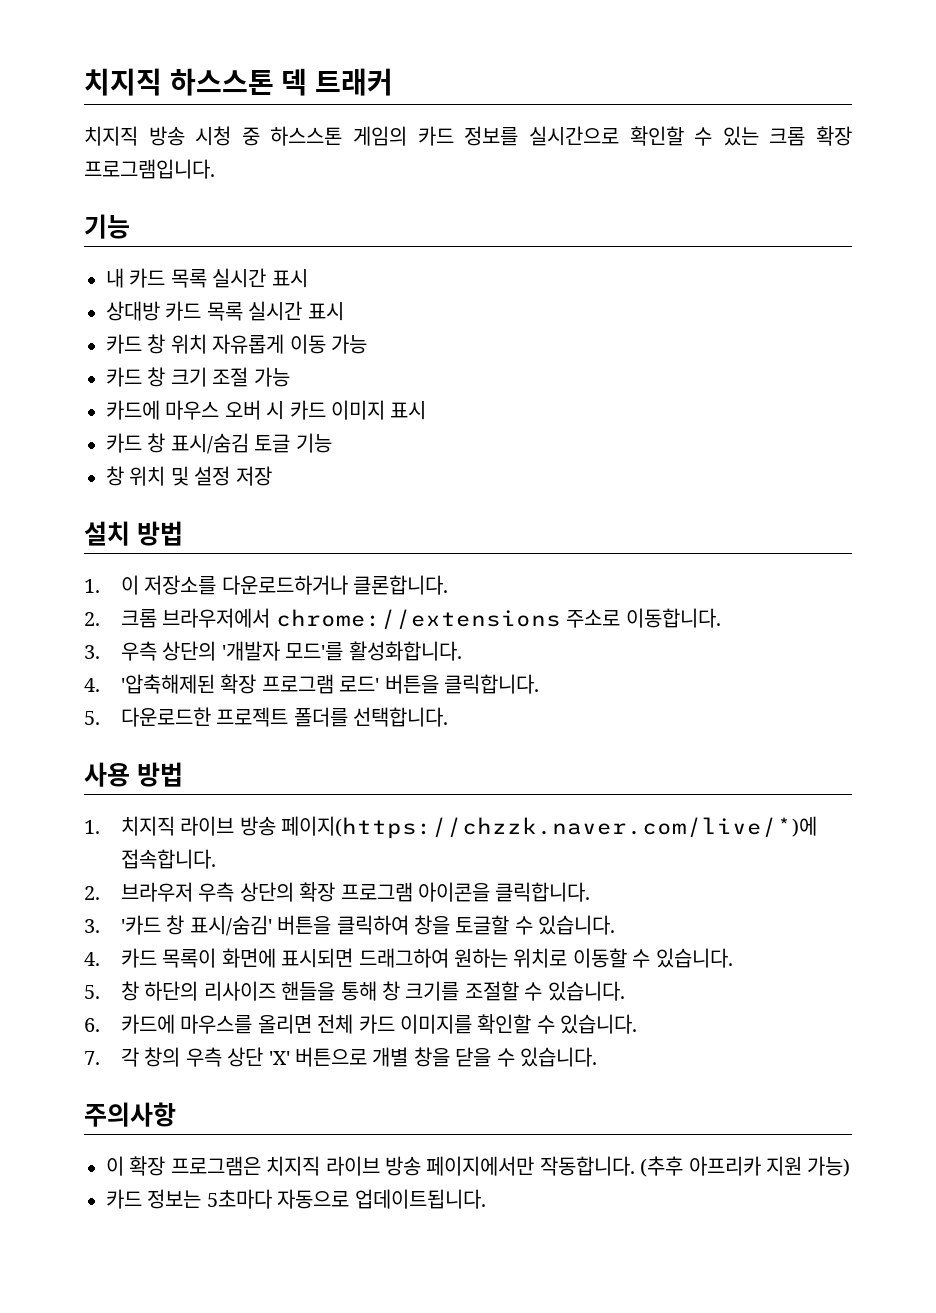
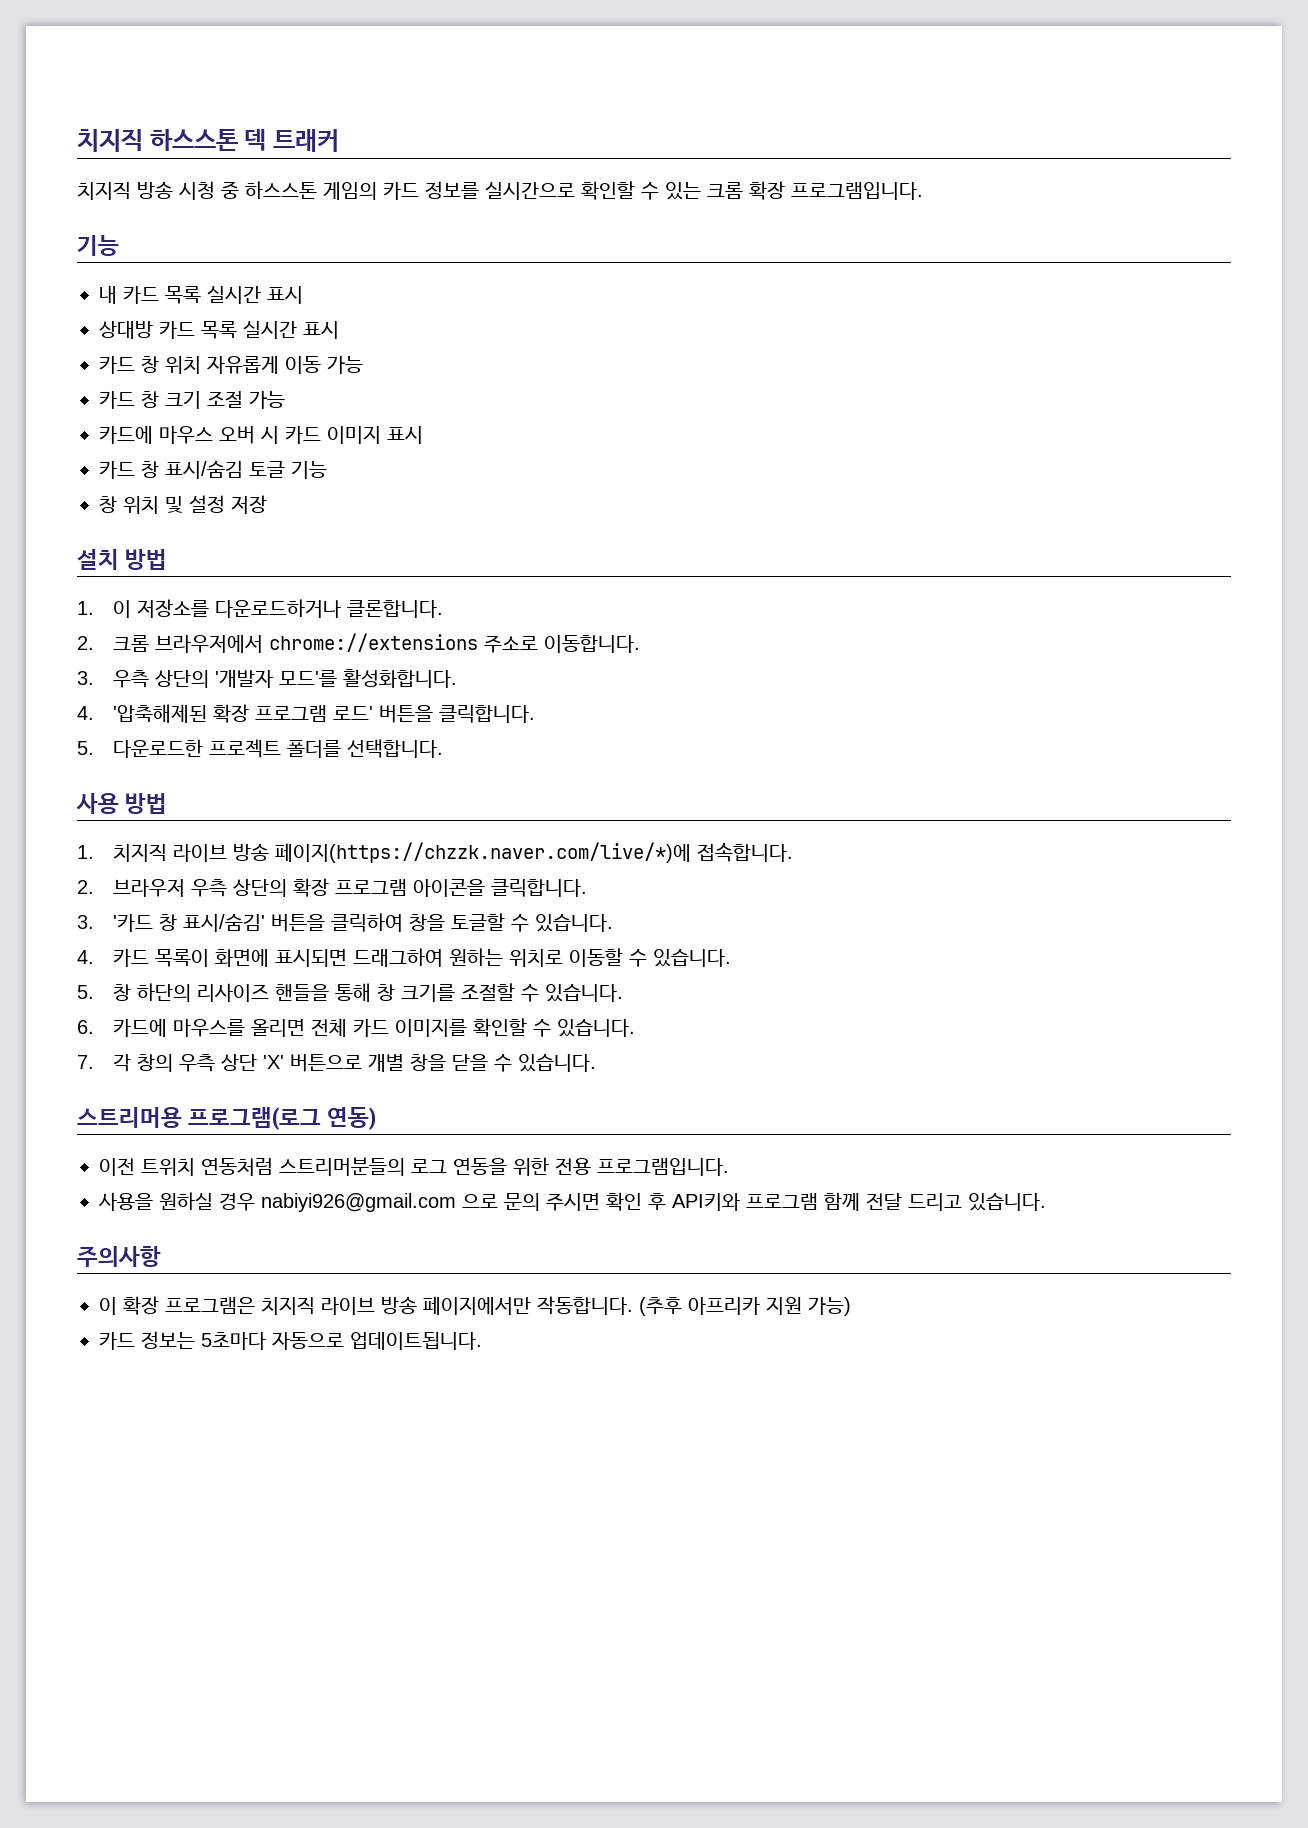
(597, 1057) none -> [77,1107,377,1130] [99,1157,729,1176] [98,1192,1046,1212] // 스트리머용 프로그램(로그 연동) // 이전 트위치 연동처럼 스트리머분들의 로그 연동을 위한 전용 프로그램입니다. // 사용을 원하실 경우 nabiyi926@gmail.com 으로 문의 주시면 확인 후 API키와 프로그램 함께 전달 드리고 있습니다.

